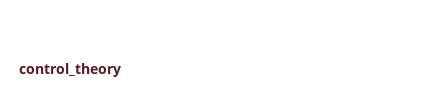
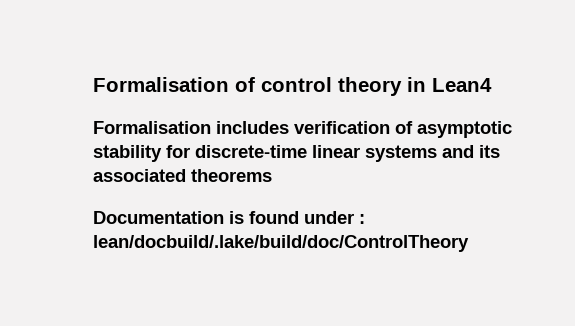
[19,63,121,77] control_theory -> [93,77,492,96] [93,121,512,138] [93,145,500,162] [93,169,272,182] [93,211,365,224] [93,235,469,252] Formalisation of control theory in Lean4 // Formalisation includes verification of asymptotic stability for discrete-time linear systems and its associated theorems // Documentation is found under : lean/docbuild/.lake/build/doc/ControlTheory

